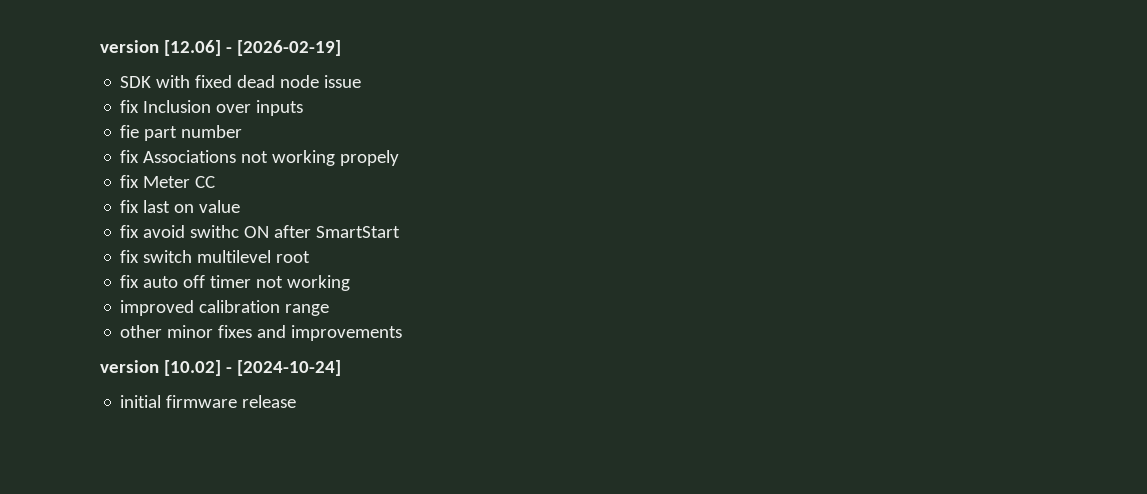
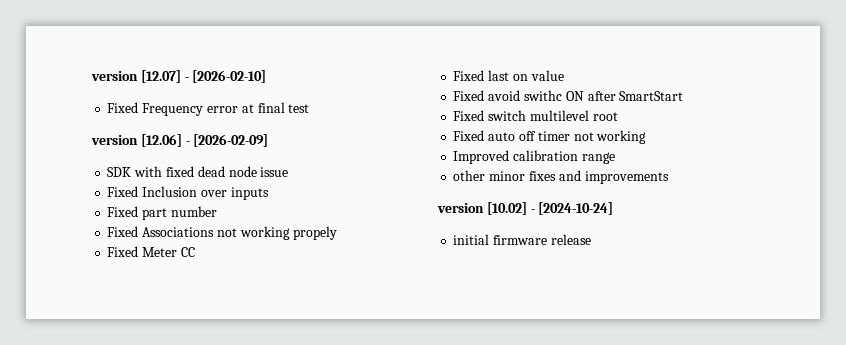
[100,40,159,53] version -> [91,70,267,83] [107,102,310,116] [91,135,138,145] version [12.07] - [2026-02-10] // Fixed Frequency error at final test // version
[236,40,341,56] [2026-02-19] -> [193,134,269,147] [2026-02-09]
[120,100,140,113] fix -> [107,186,139,197] Fixed
[120,125,140,138] fie -> [107,206,139,217] Fixed
[120,150,140,163] fix -> [107,226,139,237] Fixed
[120,175,140,188] fix -> [107,246,139,257] Fixed
[120,200,140,213] fix -> [453,70,485,81] Fixed
[120,225,140,238] fix -> [453,90,485,101] Fixed
[120,250,140,263] fix -> [453,110,485,121] Fixed
[120,275,140,288] fix -> [453,130,485,141] Fixed
[120,300,195,316] improved -> [453,150,510,164] Improved

